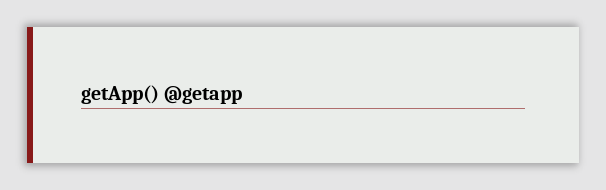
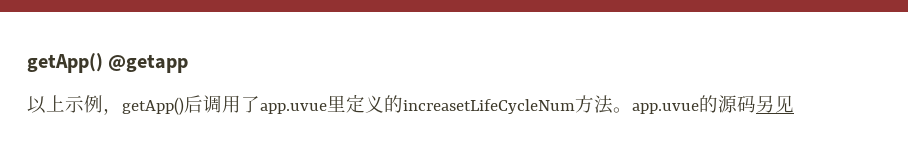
(243, 95) none -> [27,94,794,115] // 以上示例，getApp()后调用了app.uvue里定义的increasetLifeCycleNum方法。app.uvue的源码另见

